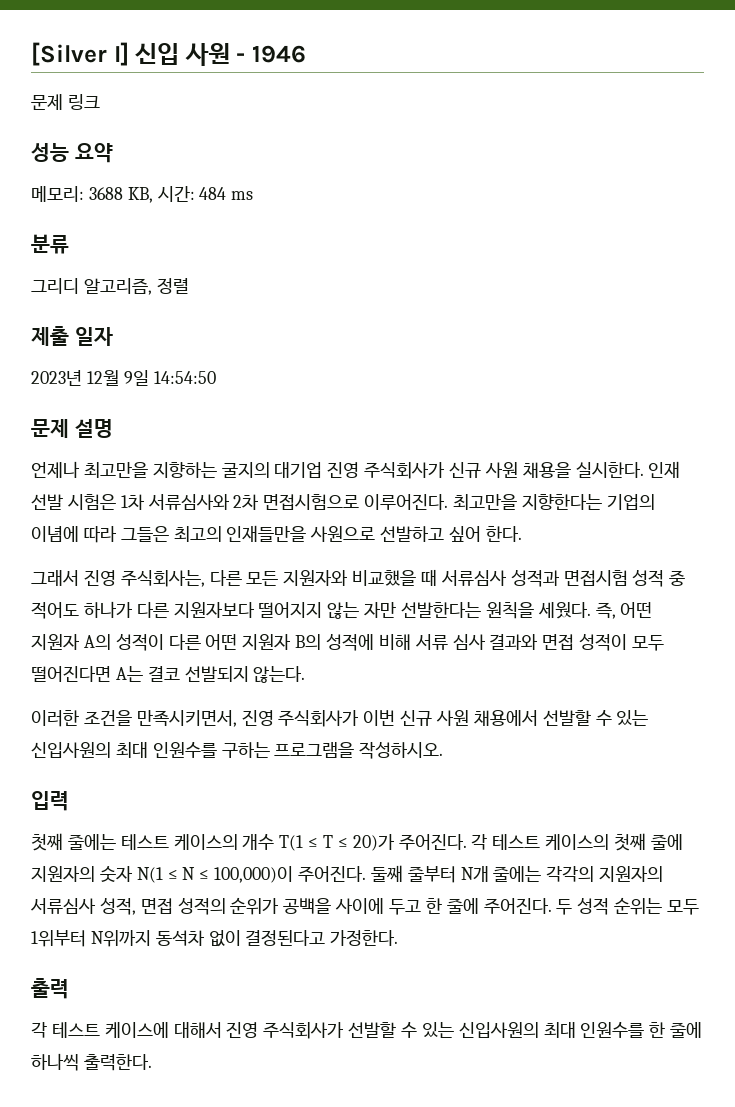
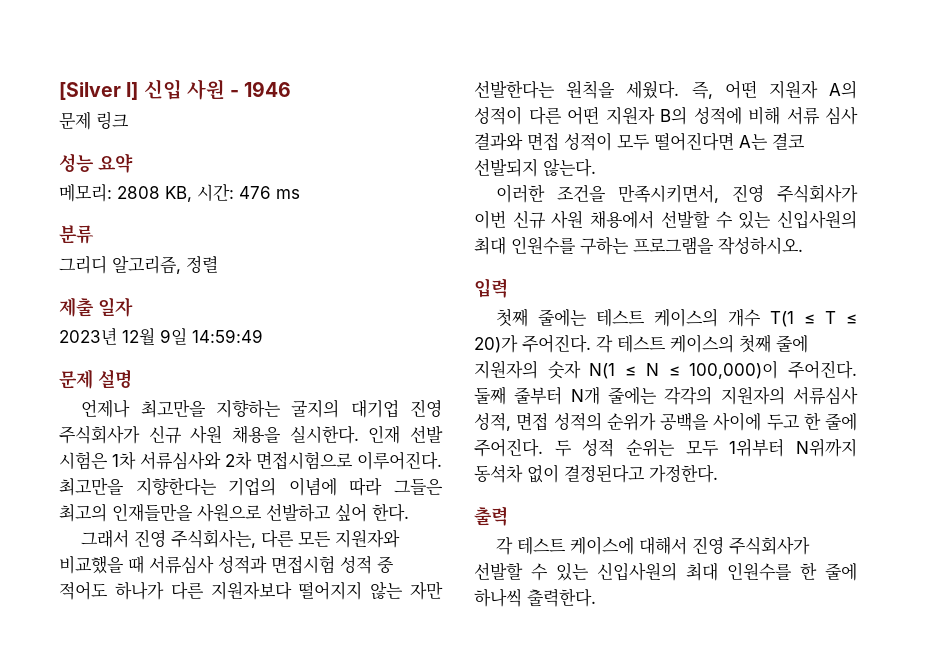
[88,187,123,200] 3688 -> [117,186,160,199] 2808
[199,187,227,200] 484 -> [239,186,271,199] 476
[153,371,216,384] 14:54:50 -> [192,329,263,343] 14:59:49

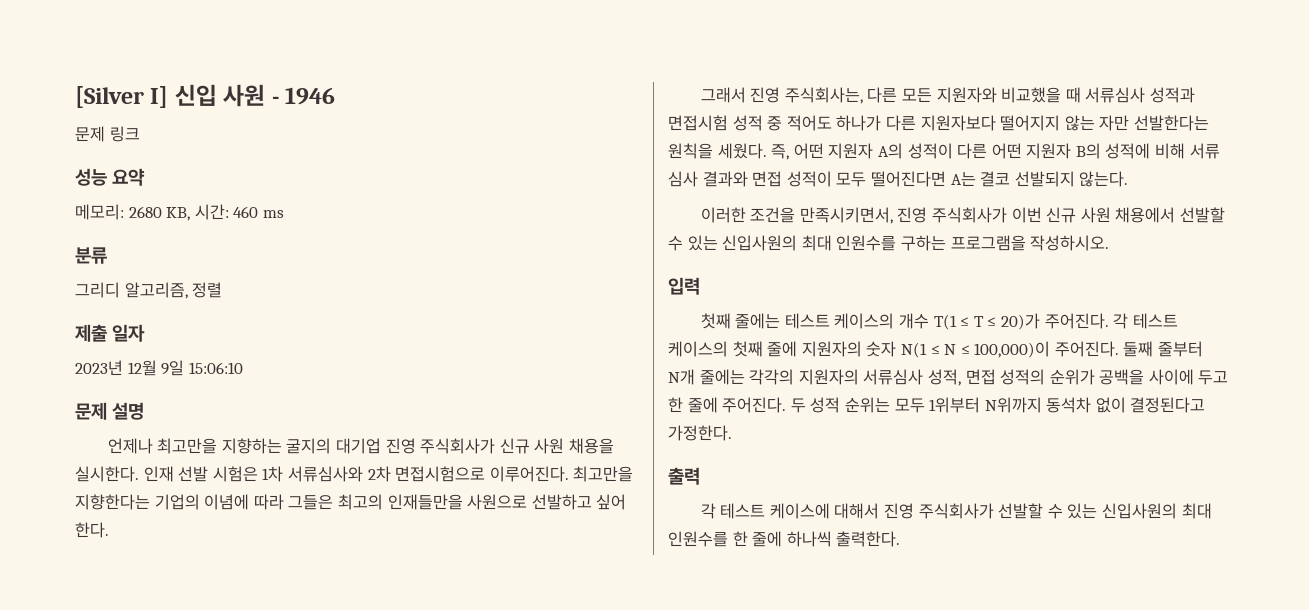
[117,186,160,199] 2808 -> [128,206,162,218] 2680
[239,186,271,199] 476 -> [233,206,259,218] 460
[192,329,263,343] 14:59:49 -> [188,362,243,374] 15:06:10

